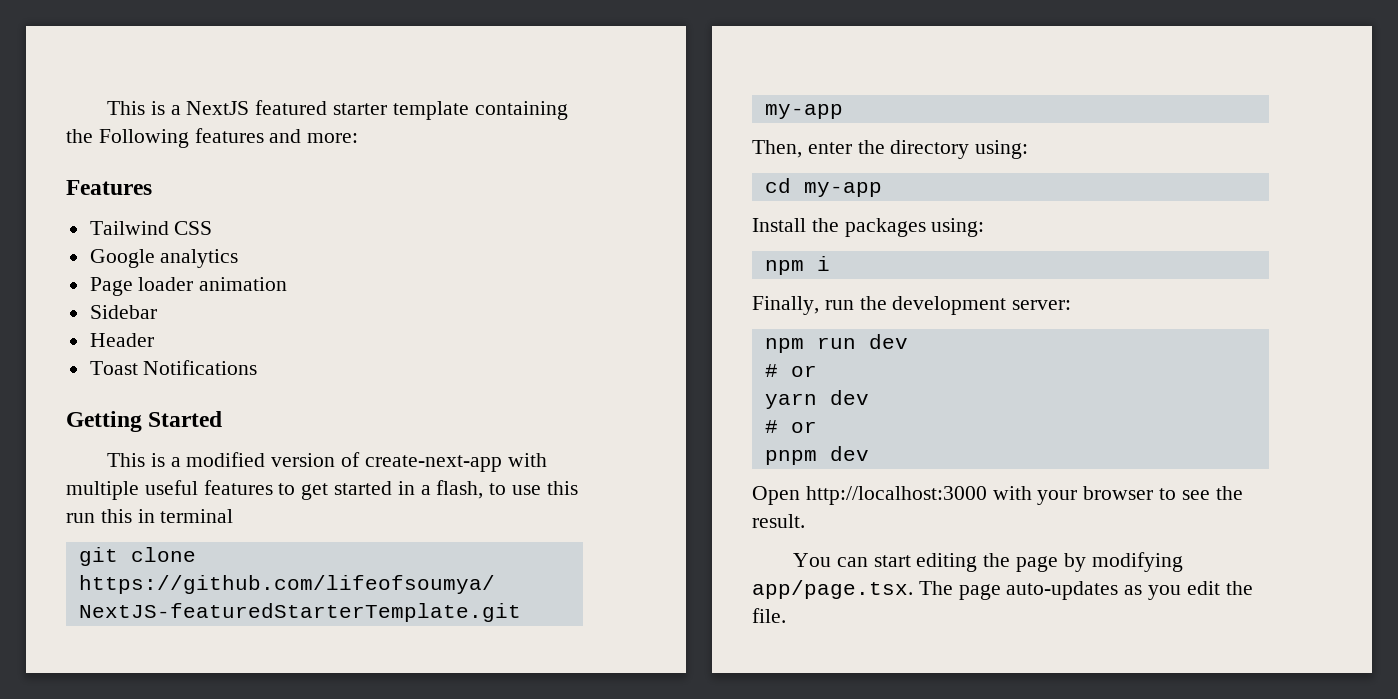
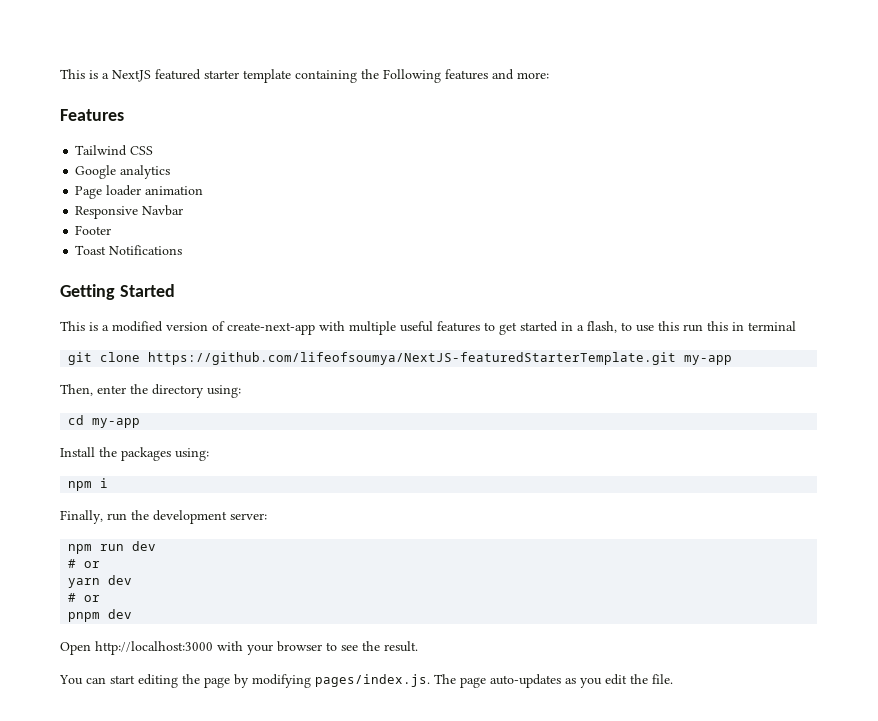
[89,305,157,319] [89,333,154,347] Sidebar // Header -> [75,205,184,219] [75,225,112,235] Responsive Navbar // Footer
[752,580,913,599] app/page.tsx. -> [315,674,430,687] pages/index.js.

